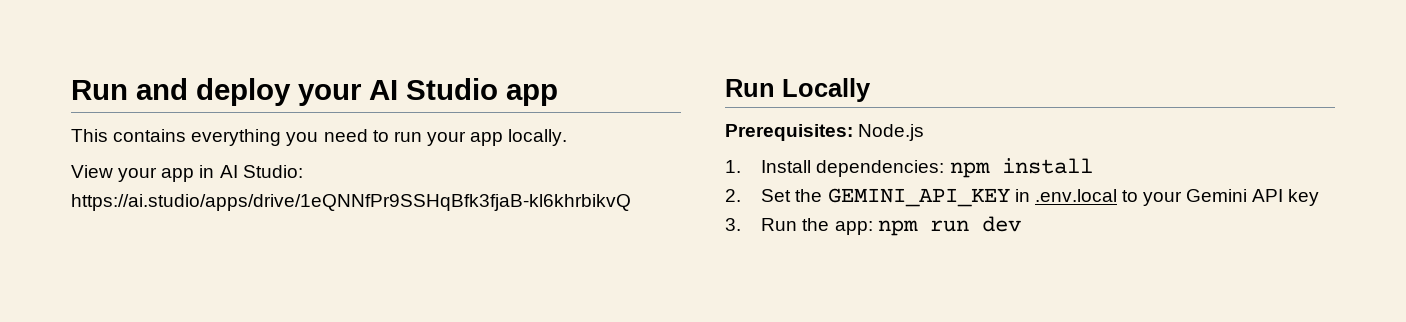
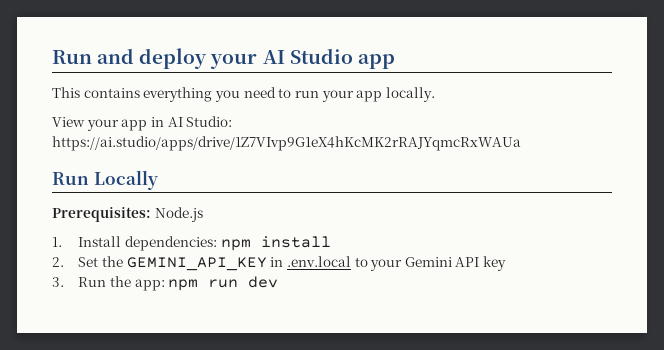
[71,194,631,211] https://ai.studio/apps/drive/1eQNNfPr9SSHqBfk3fjaB-kl6khrbikvQ -> [52,136,521,151] https://ai.studio/apps/drive/1Z7VIvp9G1eX4hKcMK2rRAJYqmcRxWAUa

